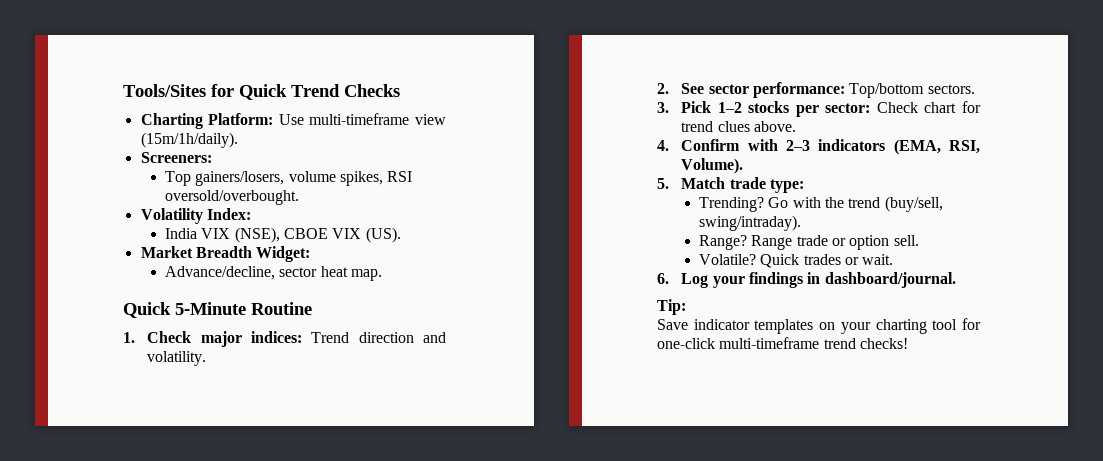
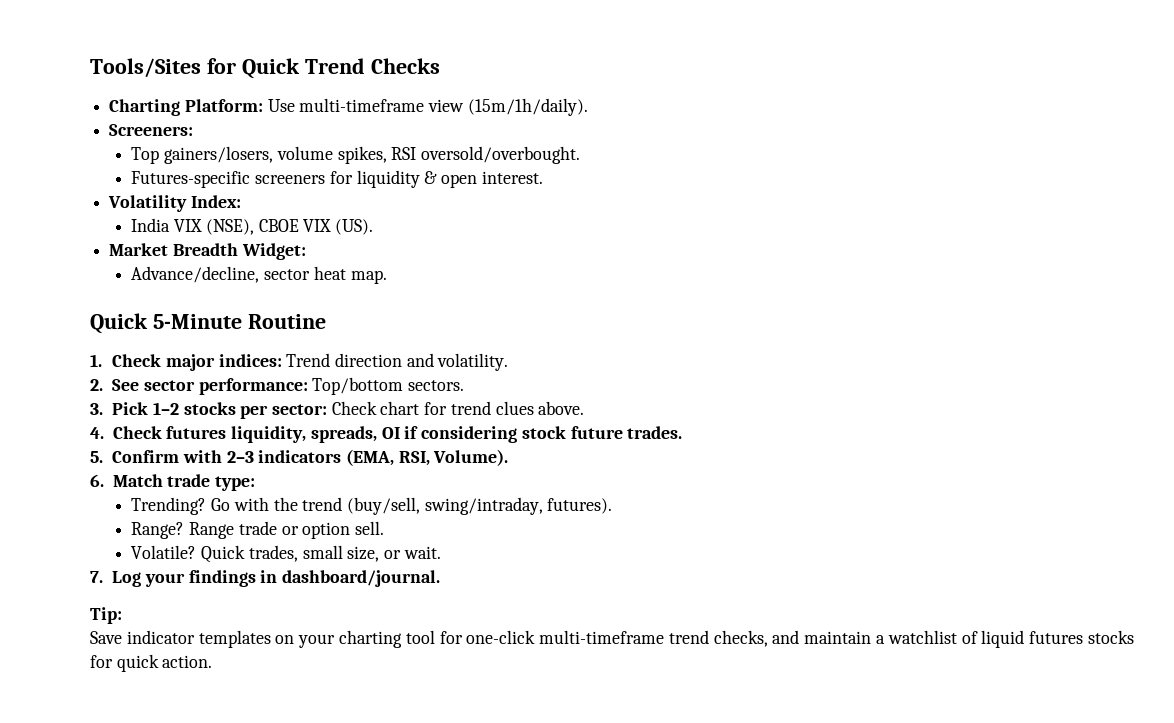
(299, 197) none -> [131,170,543,188] // Futures-specific screeners for liquidity & open interest.
(669, 145) none -> [112,426,683,443] [90,451,103,463] Check futures liquidity, spreads, OI if considering stock future trades. // 5.
[657,178,669,189] 5. -> [90,474,104,487] 6.
[698,215,801,231] swing/intraday). -> [424,497,613,515] swing/intraday, futures).
[803,254,841,265] trades -> [248,545,380,562] trades, small size,
[657,273,669,284] 6. -> [90,571,103,583] 7.
[859,338,908,349] checks! -> [713,630,1134,648] [90,654,213,672] checks, and maintain a watchlist of liquid futures stocks for quick action.

